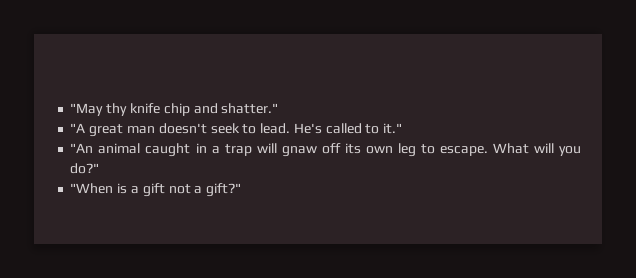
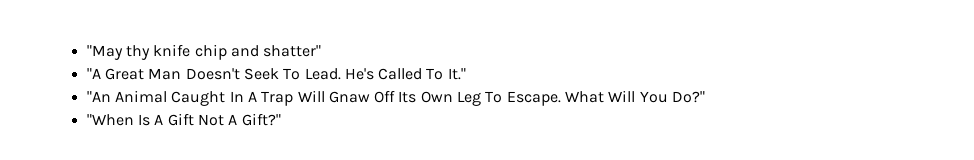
[221,103,279,114] shatter." -> [263,45,322,57] shatter"
[89,123,403,137] [70,143,582,157] [70,163,100,174] [70,183,242,197] great man doesn't seek to lead. He's called to it." // "An animal caught in a trap will gnaw off its own leg to escape. What will you do?" // "When is a gift not a gift?" -> [104,68,466,80] [86,90,706,106] [86,113,281,126] Great Man Doesn't Seek To Lead. He's Called To It." // "An Animal Caught In A Trap Will Gnaw Off Its Own Leg To Escape. What Will You Do?" // "When Is A Gift Not A Gift?"

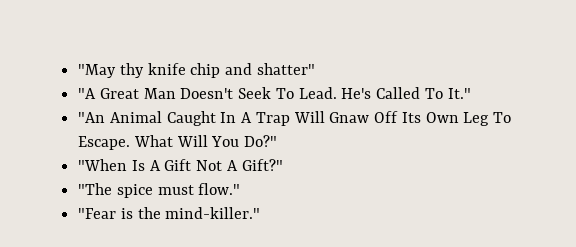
(281, 119) none -> [78,183,241,198] [78,207,261,219] // "The spice must flow." // "Fear is the mind-killer."

